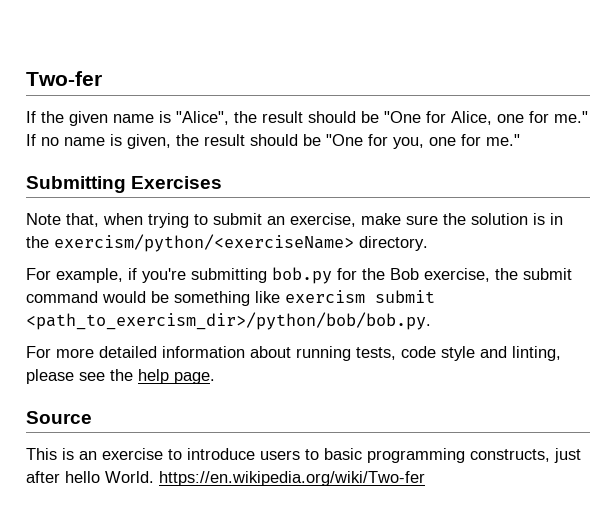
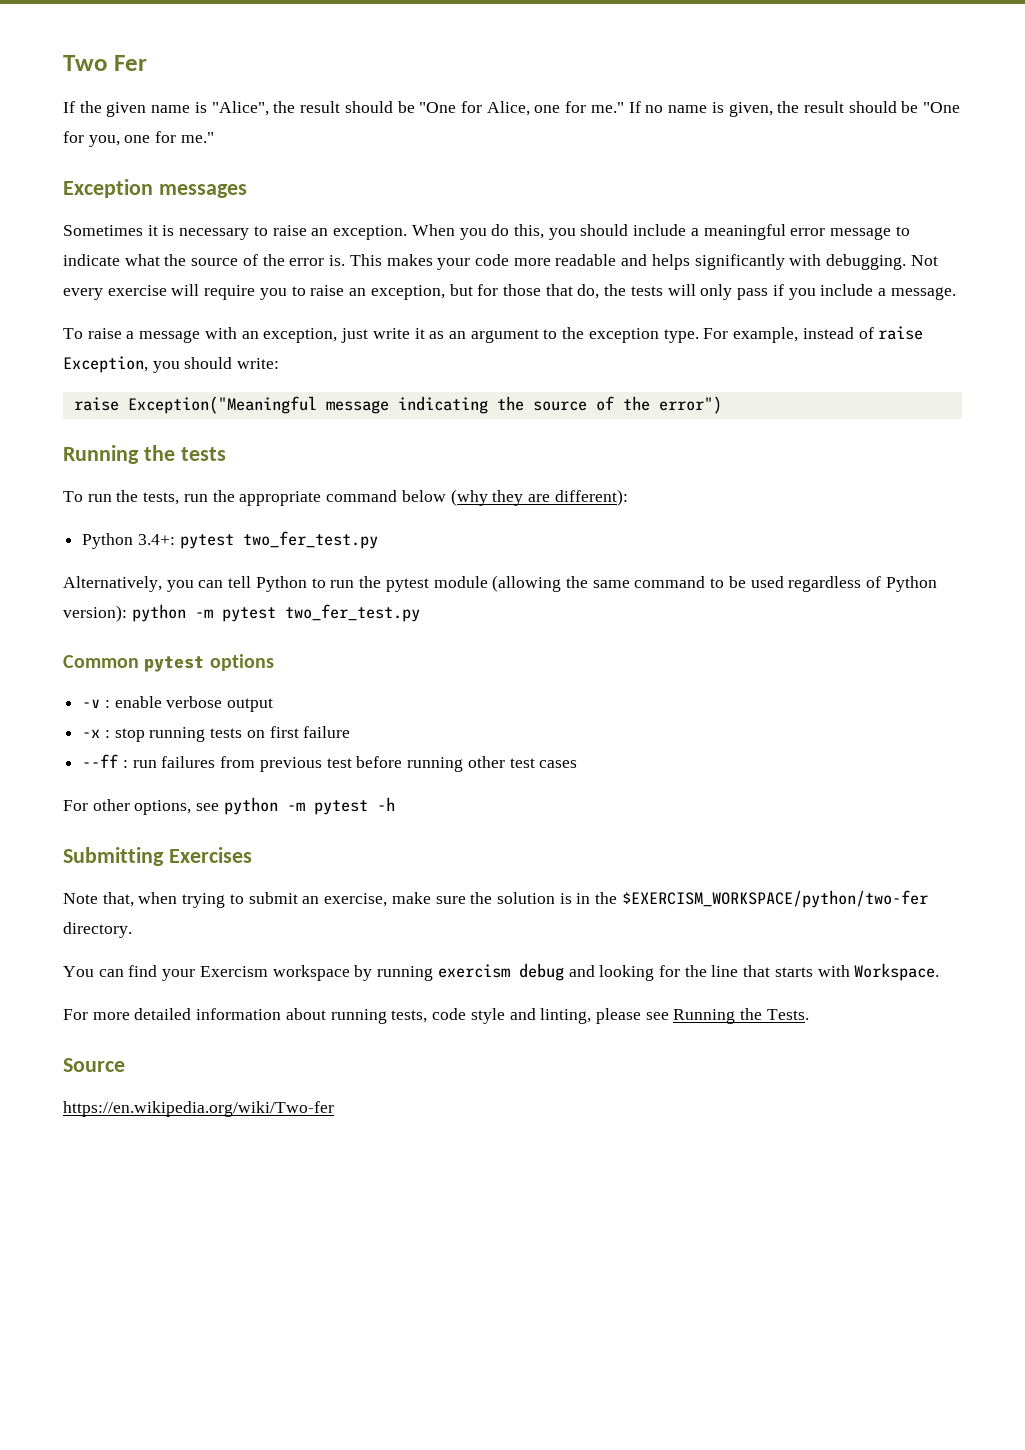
[26,71,102,86] Two-fer -> [63,55,147,71] Two Fer
(520, 140) none -> [63,179,247,198] [63,224,910,240] [63,254,938,270] [63,284,956,300] [63,326,924,343] [63,356,280,373] [73,396,722,414] [63,445,226,464] [63,489,628,506] [82,531,378,549] [63,575,937,592] [63,604,420,622] [63,654,274,672] [82,696,274,712] [82,726,351,742] [82,754,578,772] [63,797,395,815] // Exception messages // Sometimes it is necessary to raise an exception. When you do this, you should include a meaningful error message to indicate what the source of the error is. This makes your code more readable and helps significantly with debugging. Not every exercise will require you to raise an exception, but for those that do, the tests will only pass if you include a message. // To raise a message with an exception, just write it as an argument to the exception type. For example, instead of raise Exception, you should write: // raise Exception("Meaningful message indicating the source of the error") // Running the tests // To run the tests, run the appropriate command below (why they are different): // Python 3.4+: pytest two_fer_test.py // Alternatively, you can tell Python to run the pytest module (allowing the same command to be used regardless of Python version): python -m pytest two_fer_test.py // Common pytest options // -v : enable verbose output // -x : stop running tests on first failure // --ff : run failures from previous test before running other test cases // For other options, see python -m pytest -h
[54,234,354,252] exercism/python/<exerciseName> -> [621,890,928,908] $EXERCISM_WORKSPACE/python/two-fer
[26,267,572,284] [26,290,435,306] [26,312,431,330] For example, if you're submitting bob.py for the Bob exercise, the submit command would be something like exercism submit <path_to_exercism_dir>/python/bob/bob.py. -> [63,963,940,981] You can find your Exercism workspace by running exercism debug and looking for the line that starts with Workspace.
[110,369,215,384] [26,411,92,424] [26,448,581,463] [26,471,154,483] the help page. // Source // This is an exercise to introduce users to basic programming constructs, just after hello World. -> [673,1008,809,1024] [63,1058,125,1072] Running the Tests. // Source //

